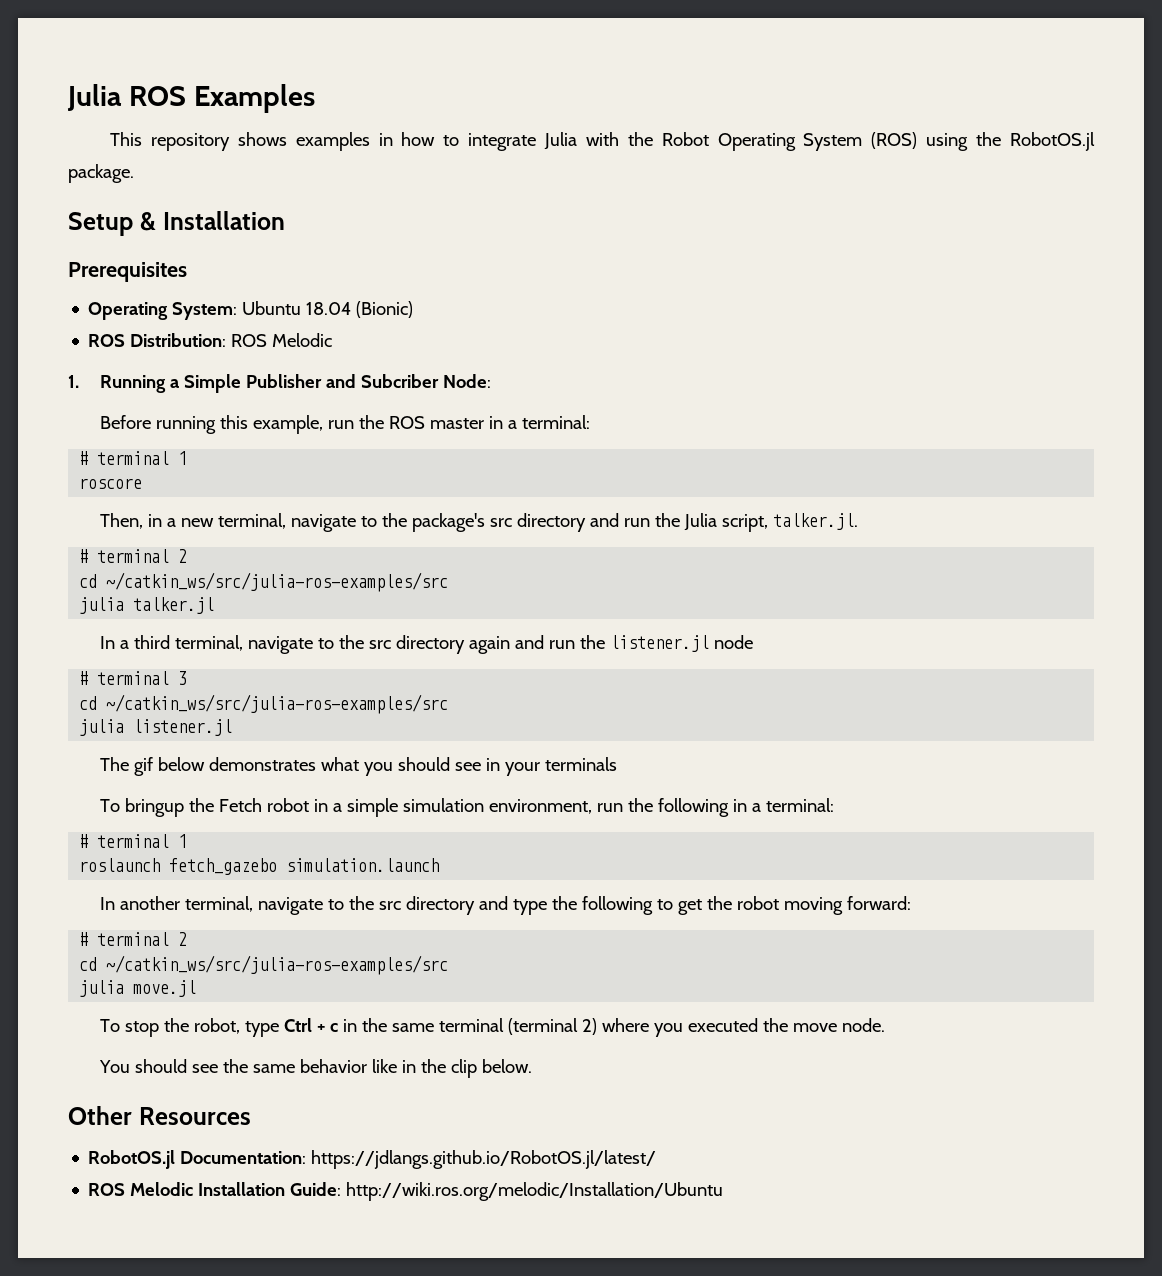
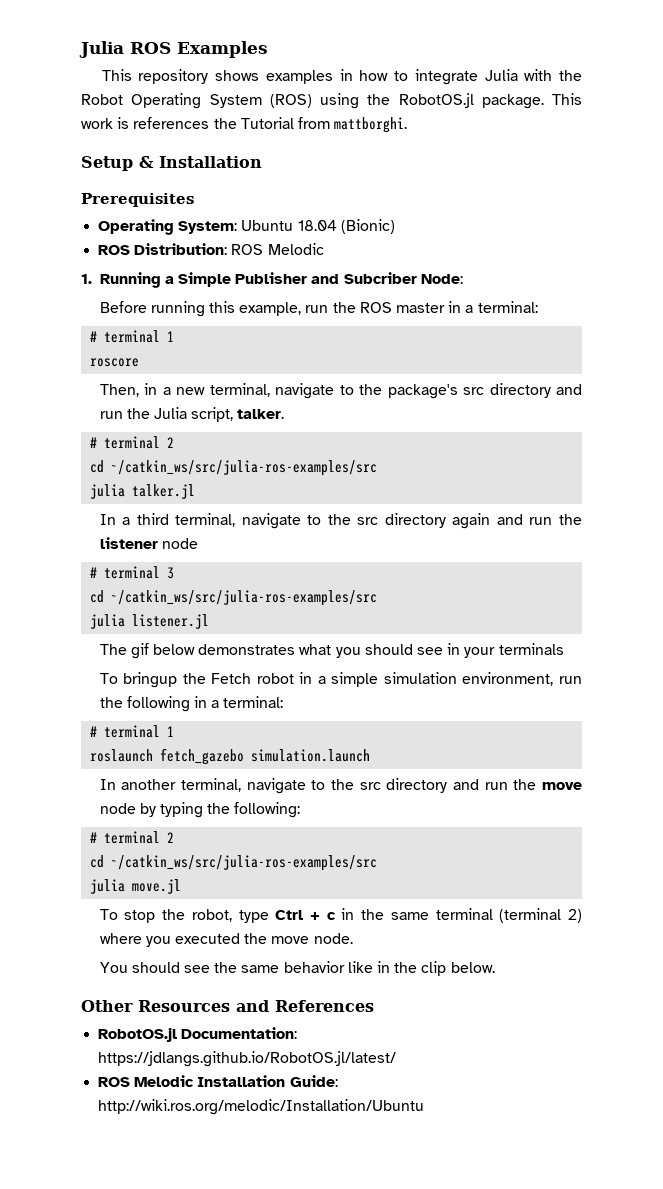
(134, 173) none -> [552,93,582,105] [81,117,408,133] This work is references the Tutorial from mattborghi.
[772,513,858,530] talker.jl. -> [237,409,285,419] talker.
[609,635,709,652] listener.jl -> [99,537,158,549] listener
[512,896,911,915] type the following to get the robot moving forward: -> [484,779,582,790] [99,802,301,818] run the move node by typing the following:
(251, 1116) none -> [236,1000,374,1012] and References

